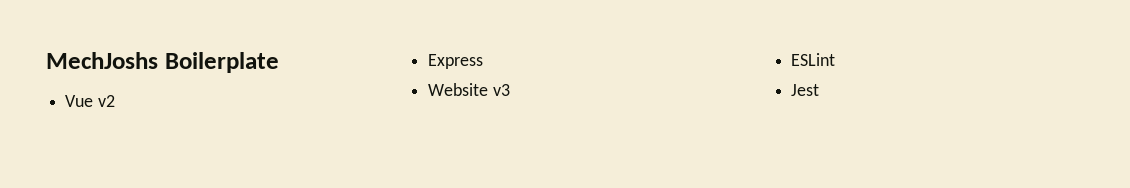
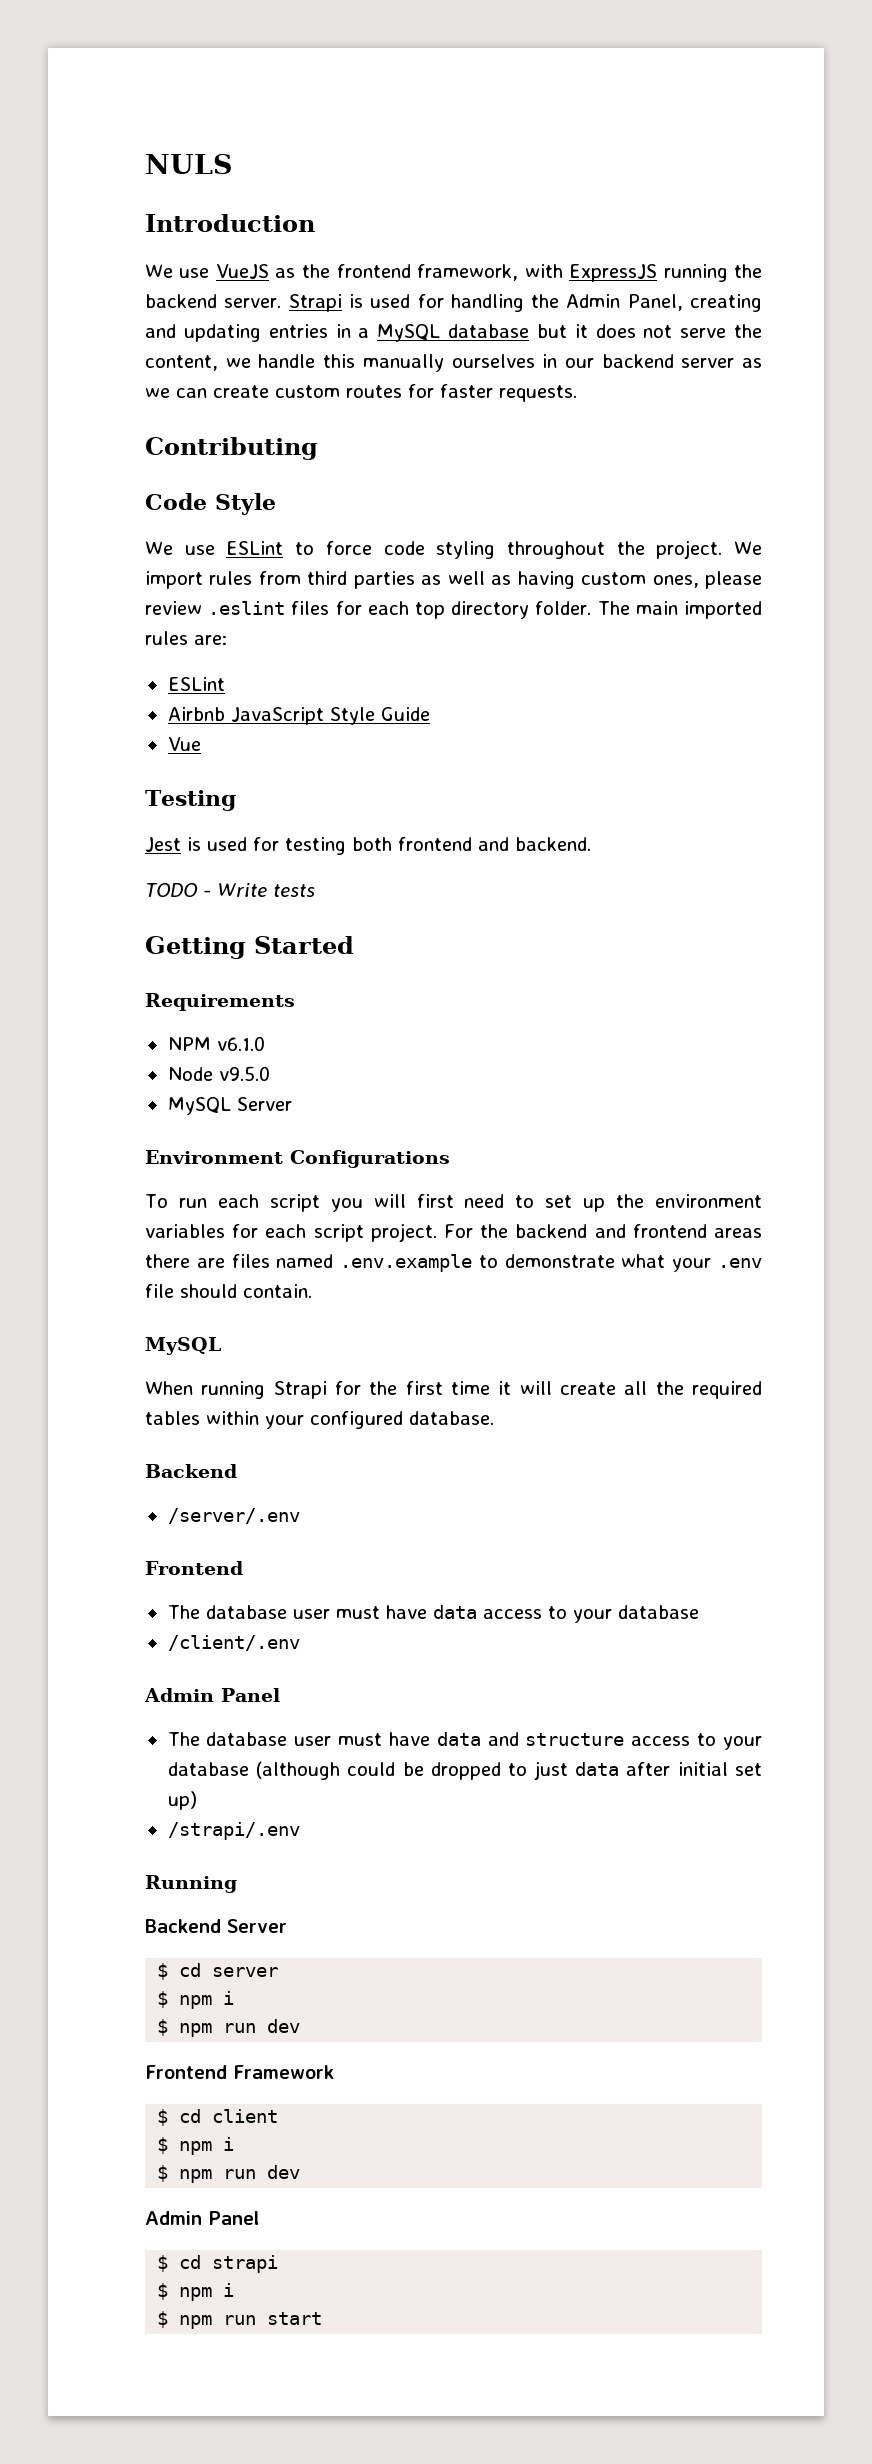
[46,52,279,73] [65,95,115,107] [428,54,484,69] [428,83,510,96] [791,53,836,66] [791,84,820,96] MechJoshs Boilerplate // Vue v2 // Express // Website v3 // ESLint // Jest -> [145,154,233,174] [145,214,315,232] [145,264,762,282] [145,294,762,312] [145,324,762,342] [145,354,762,372] [145,384,577,402] [145,437,318,460] [145,493,276,515] [145,540,763,559] [145,571,762,589] [145,601,763,619] [145,631,227,645] [167,677,225,691] [167,707,430,725] [167,737,201,751] [145,790,236,811] [145,837,591,855] [145,883,315,897] [145,936,354,959] [145,993,295,1011] [167,1036,265,1051] [167,1066,270,1081] [167,1097,292,1115] [145,1150,450,1168] [145,1194,762,1212] [145,1223,762,1242] [145,1254,762,1272] [145,1284,312,1298] [145,1337,221,1355] [145,1381,762,1399] [145,1411,494,1429] [145,1464,237,1478] [167,1508,300,1524] [145,1561,243,1575] [167,1605,699,1623] [167,1635,300,1651] [144,1688,280,1702] [167,1732,763,1750] [167,1761,763,1780] [167,1791,197,1810] [167,1822,300,1840] [145,1875,237,1893] [145,1919,287,1933] [157,1963,279,1980] [157,1991,235,2009] [157,2019,301,2037] [145,2065,334,2079] [157,2109,279,2126] [157,2137,235,2155] [157,2165,301,2183] [145,2211,259,2225] [157,2255,279,2273] [157,2283,235,2301] [157,2311,323,2329] NULS // Introduction // We use VueJS as the frontend framework, with ExpressJS running the backend server. Strapi is used for handling the Admin Panel, creating and updating entries in a MySQL database but it does not serve the content, we handle this manually ourselves in our backend server as we can create custom routes for faster requests. // Contributing // Code Style // We use ESLint to force code styling throughout the project. We import rules from third parties as well as having custom ones, please review .eslint files for each top directory folder. The main imported rules are: // ESLint // Airbnb JavaScript Style Guide // Vue // Testing // Jest is used for testing both frontend and backend. // TODO - Write tests // Getting Started // Requirements // NPM v6.1.0 // Node v9.5.0 // MySQL Server // Environment Configurations // To run each script you will first need to set up the environment variables for each script project. For the backend and frontend areas there are files named .env.example to demonstrate what your .env file should contain. // MySQL // When running Strapi for the first time it will create all the required tables within your configured database. // Backend // /server/.env // Frontend // The database user must have data access to your database // /client/.env // Admin Panel // The database user must have data and structure access to your database (although could be dropped to just data after initial set up) // /strapi/.env // Running // Backend Server // $ cd server // $ npm i // $ npm run dev // Frontend Framework // $ cd client // $ npm i // $ npm run dev // Admin Panel // $ cd strapi // $ npm i // $ npm run start

